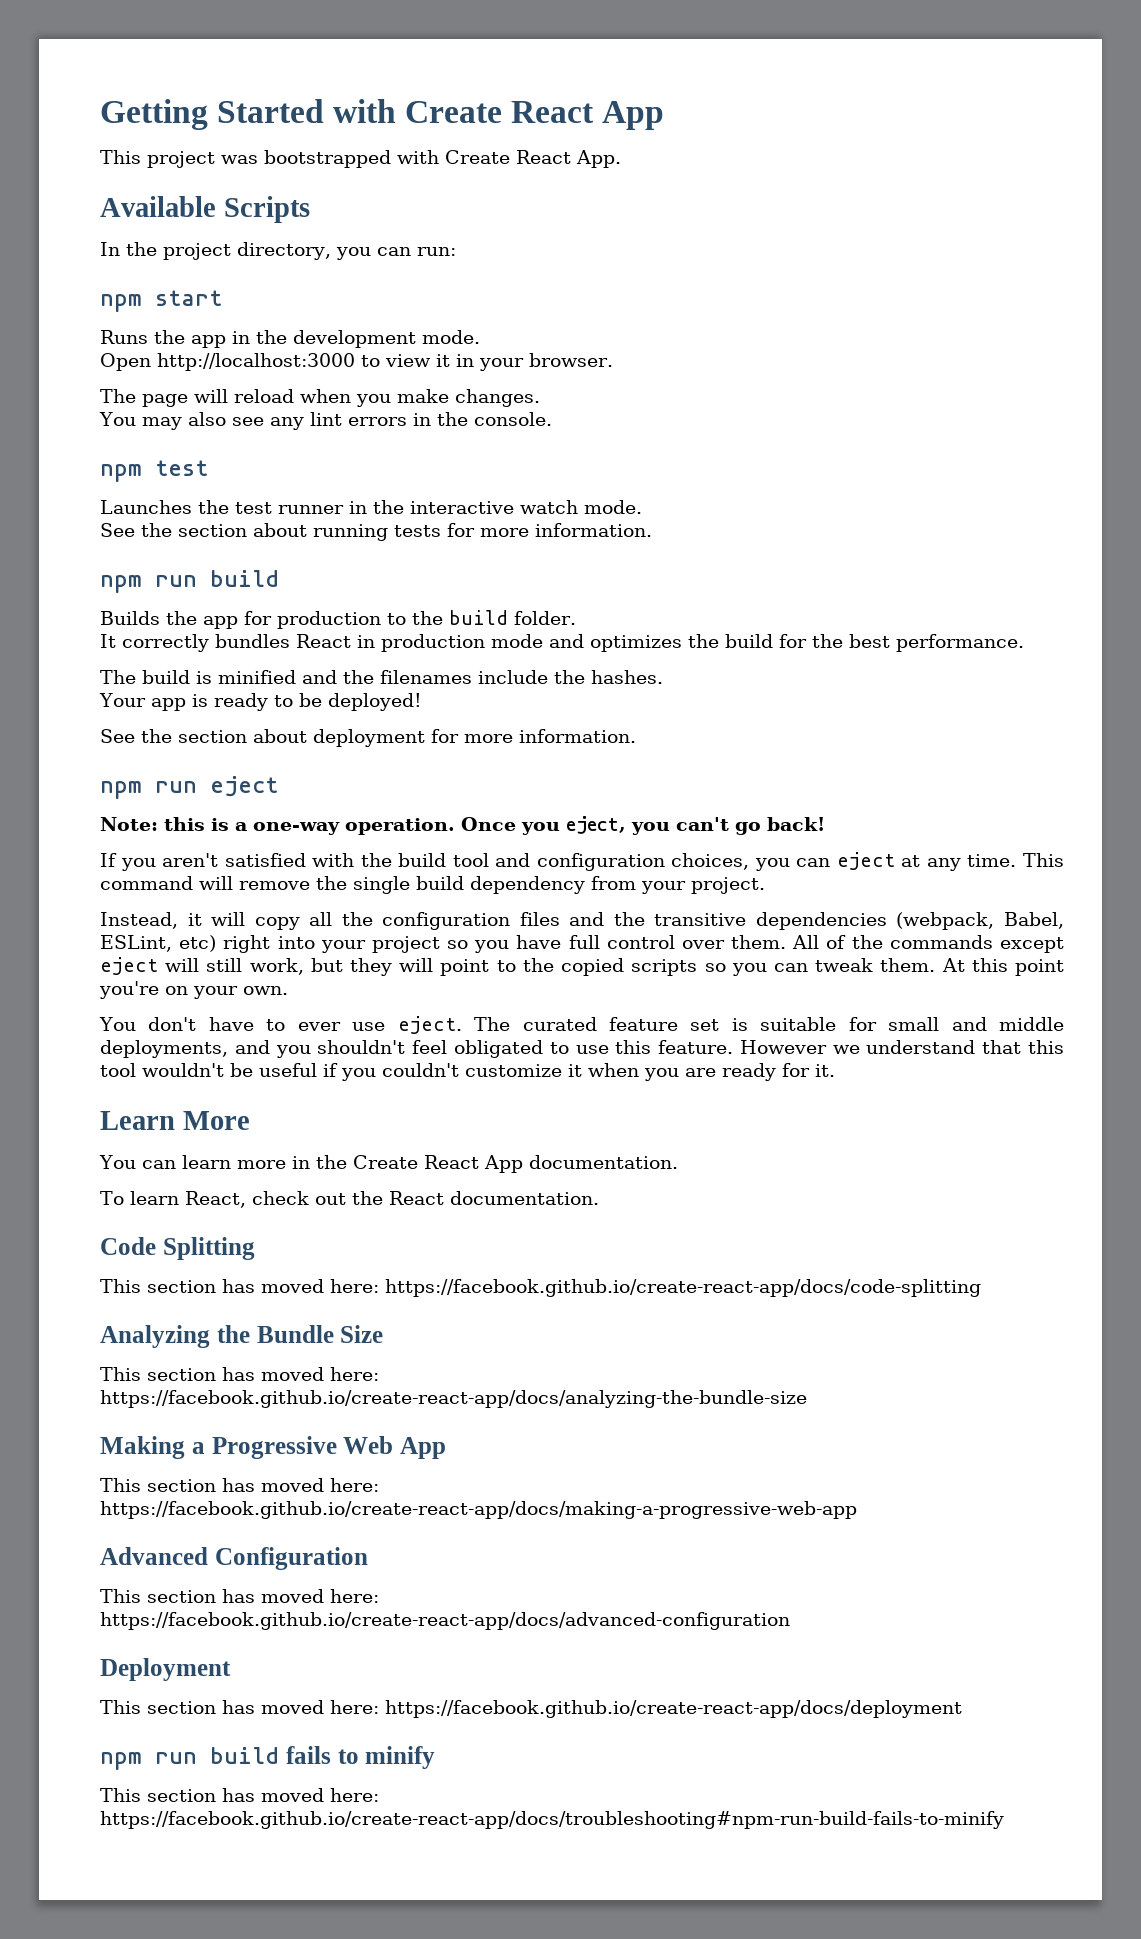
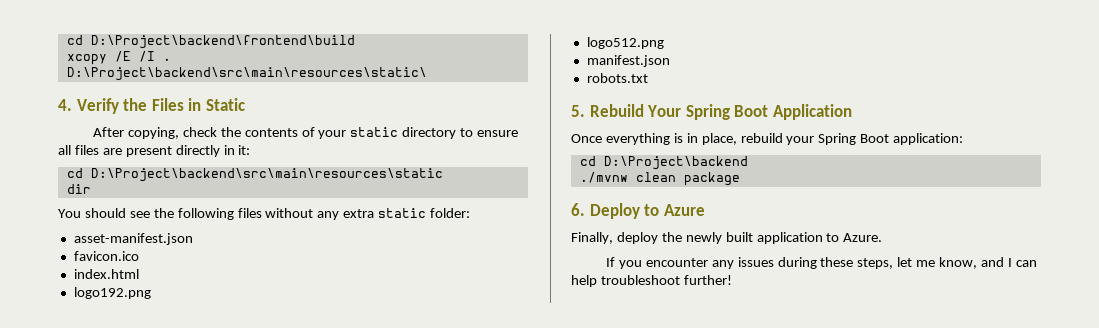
[100,99,665,130] [100,150,621,168] [100,196,310,223] [100,242,456,260] [100,290,222,312] [100,330,480,348] [100,353,613,371] [100,389,540,407] [99,412,552,430] [100,460,208,482] [100,500,642,514] [100,523,652,541] [100,570,279,593] [100,610,576,629] [100,634,1024,652] [100,670,663,684] [99,693,422,711] [100,729,636,747] [100,776,278,799] [100,816,825,835] [100,852,1064,871] [100,876,765,894] [100,912,1064,930] [100,935,1064,953] [100,957,1064,976] [99,981,288,999] [99,1016,1064,1034] [100,1040,1065,1058] [100,1063,835,1081] [100,1111,250,1130] [99,1155,678,1173] [100,1191,599,1208] [100,1237,255,1260] [100,1279,981,1297] [100,1325,384,1348] [100,1367,379,1381] [100,1390,807,1408] [100,1436,446,1459] [100,1478,379,1492] [100,1501,857,1519] [100,1547,368,1570] [100,1589,379,1603] [100,1612,790,1630] [100,1658,231,1681] [100,1700,962,1718] [100,1746,436,1770] [100,1788,379,1802] [100,1811,1004,1829] Getting Started with Create React App // This project was bootstrapped with Create React App. // Available Scripts // In the project directory, you can run: // npm start // Runs the app in the development mode. // Open http://localhost:3000 to view it in your browser. // The page will reload when you make changes. // You may also see any lint errors in the console. // npm test // Launches the test runner in the interactive watch mode. // See the section about running tests for more information. // npm run build // Builds the app for production to the build folder. // It correctly bundles React in production mode and optimizes the build for the best performance. // The build is minified and the filenames include the hashes. // Your app is ready to be deployed! // See the section about deployment for more information. // npm run eject // Note: this is a one-way operation. Once you eject, you can't go back! // If you aren't satisfied with the build tool and configuration choices, you can eject at any time. This command will remove the single build dependency from your project. // Instead, it will copy all the configuration files and the transitive dependencies (webpack, Babel, ESLint, etc) right into your project so you have full control over them. All of the commands except eject will still work, but they will point to the copied scripts so you can tweak them. At this point you're on your own. // You don't have to ever use eject. The curated feature set is suitable for small and middle deployments, and you shouldn't feel obligated to use this feature. However we understand that this tool wouldn't be useful if you couldn't customize it when you are ready for it. // Learn More // You can learn more in the Create React App documentation. // To learn React, check out the React documentation. // Code Splitting // This section has moved here: https://facebook.github.io/create-react-app/docs/code-splitting // Analyzing the Bundle Size // This section has moved here: https://facebook.github.io/create-react-app/docs/analyzing-the-bundle-size // Making a Progressive Web App // This section has moved here: https://facebook.github.io/create-react-app/docs/making-a-progressive-web-app // Advanced Configuration // This section has moved here: https://facebook.github.io/create-react-app/docs/advanced-configuration // Deployment // This section has moved here: https://facebook.github.io/create-react-app/docs/deployment // npm run build fails to minify // This section has moved here: https://facebook.github.io/create-react-app/docs/troubleshooting#npm-run-build-fails-to-minify -> [66,35,355,49] [66,51,171,65] [66,67,427,81] [58,98,245,114] [92,127,519,139] [58,145,251,157] [66,168,443,182] [66,184,91,194] [58,208,471,220] [73,233,193,245] [73,251,139,261] [73,269,139,279] [73,287,151,299] [586,37,664,49] [586,55,670,67] [586,73,648,83] [571,104,852,120] [571,133,964,145] [579,156,748,170] [579,172,740,186] [571,203,705,219] [571,232,883,244] [605,257,1037,269] [571,275,732,287] cd D:\Project\backend\frontend\build // xcopy /E /I . D:\Project\backend\src\main\resources\static\ // 4. Verify the Files in Static // After copying, check the contents of your static directory to ensure all files are present directly in it: // cd D:\Project\backend\src\main\resources\static // dir // You should see the following files without any extra static folder: // asset-manifest.json // favicon.ico // index.html // logo192.png // logo512.png // manifest.json // robots.txt // 5. Rebuild Your Spring Boot Application // Once everything is in place, rebuild your Spring Boot application: // cd D:\Project\backend // ./mvnw clean package // 6. Deploy to Azure // Finally, deploy the newly built application to Azure. // If you encounter any issues during these steps, let me know, and I can help troubleshoot further!

